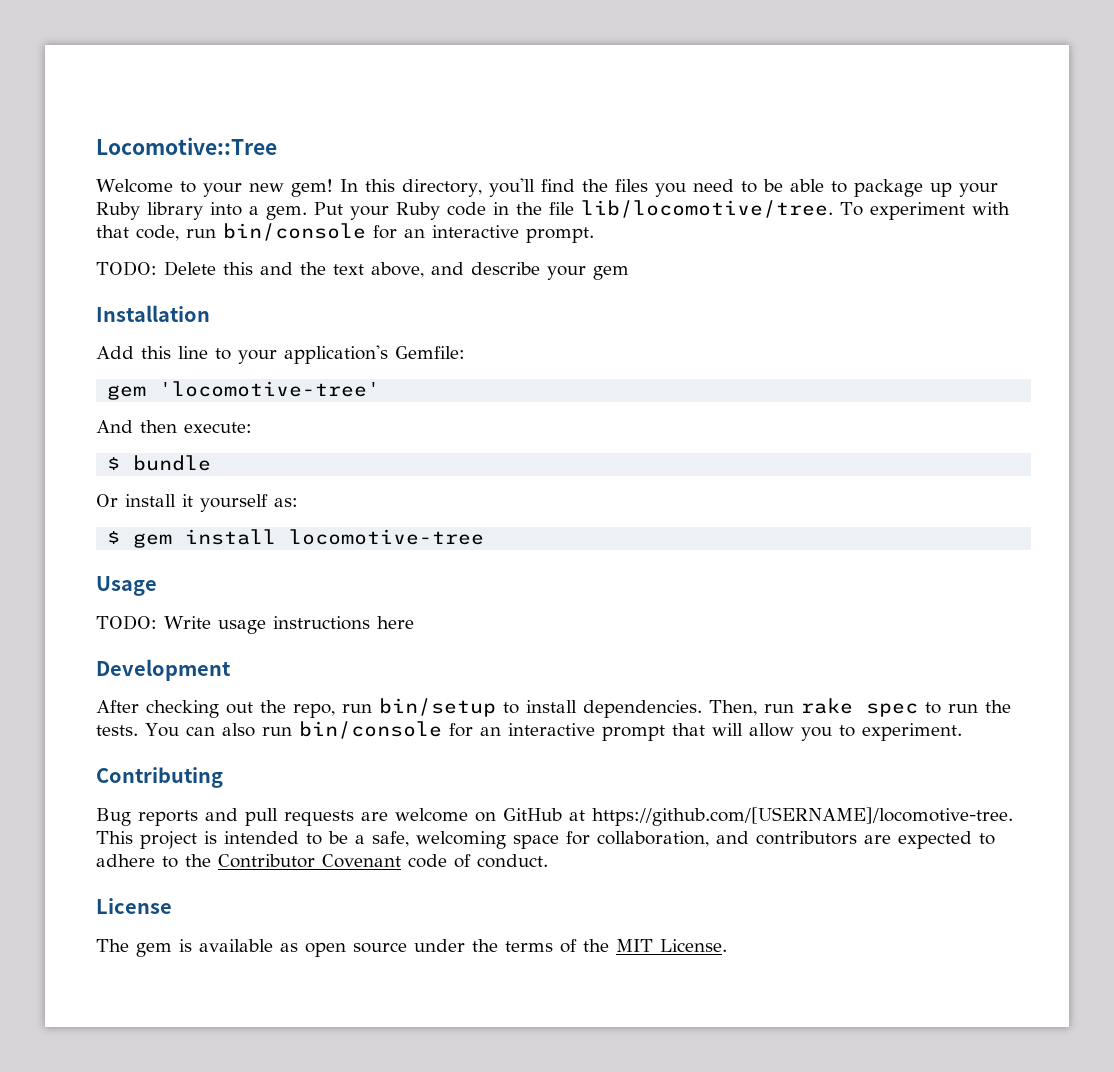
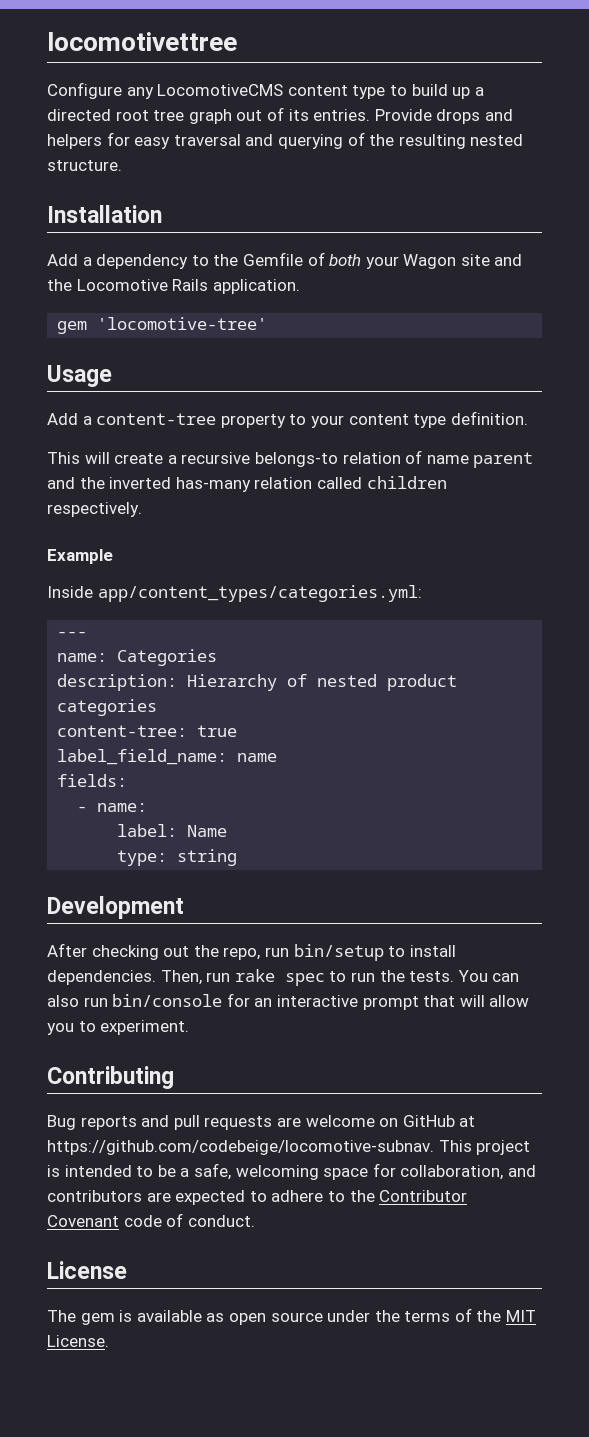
[96,137,277,155] [96,178,998,197] [96,200,1010,220] [96,223,594,243] [96,261,629,280] [96,305,210,322] [96,345,465,364] [107,381,381,400] [96,420,252,433] [107,455,212,471] [96,494,298,512] [107,529,485,548] [96,576,157,596] [96,615,414,634] Locomotive::Tree // Welcome to your new gem! In this directory, you'll find the files you need to be able to package up your Ruby library into a gem. Put your Ruby code in the file lib/locomotive/tree. To experiment with that code, run bin/console for an interactive prompt. // TODO: Delete this and the text above, and describe your gem // Installation // Add this line to your application's Gemfile: // gem 'locomotive-tree' // And then execute: // $ bundle // Or install it yourself as: // $ gem install locomotive-tree // Usage // TODO: Write usage instructions here -> [47,32,237,51] [47,82,484,99] [47,107,513,124] [47,132,524,149] [47,160,122,171] [47,205,162,223] [47,252,523,269] [47,279,300,294] [57,317,268,334] [47,365,112,387] [47,411,528,428] [47,450,534,468] [47,476,447,492] [47,502,142,517] [47,549,113,564] [47,585,422,602] [57,631,88,637] [57,649,218,666] [57,674,458,691] [57,699,158,716] [57,725,238,737] [57,749,278,765] [57,774,128,787] [77,803,148,812] [117,824,228,837] [117,849,238,866] locomotivettree // Configure any LocomotiveCMS content type to build up a directed root tree graph out of its entries. Provide drops and helpers for easy traversal and querying of the resulting nested structure. // Installation // Add a dependency to the Gemfile of both your Wagon site and the Locomotive Rails application. // gem 'locomotive-tree' // Usage // Add a content-tree property to your content type definition. // This will create a recursive belongs-to relation of name parent and the inverted has-many relation called children respectively. // Example // Inside app/content_types/categories.yml: // --- // name: Categories // description: Hierarchy of nested product categories // content-tree: true // label_field_name: name // fields: // - name: // label: Name // type: string
[592,807,1013,826] https://github.com/[USERNAME]/locomotive-tree. -> [47,1140,434,1155] https://github.com/codebeige/locomotive-subnav.

